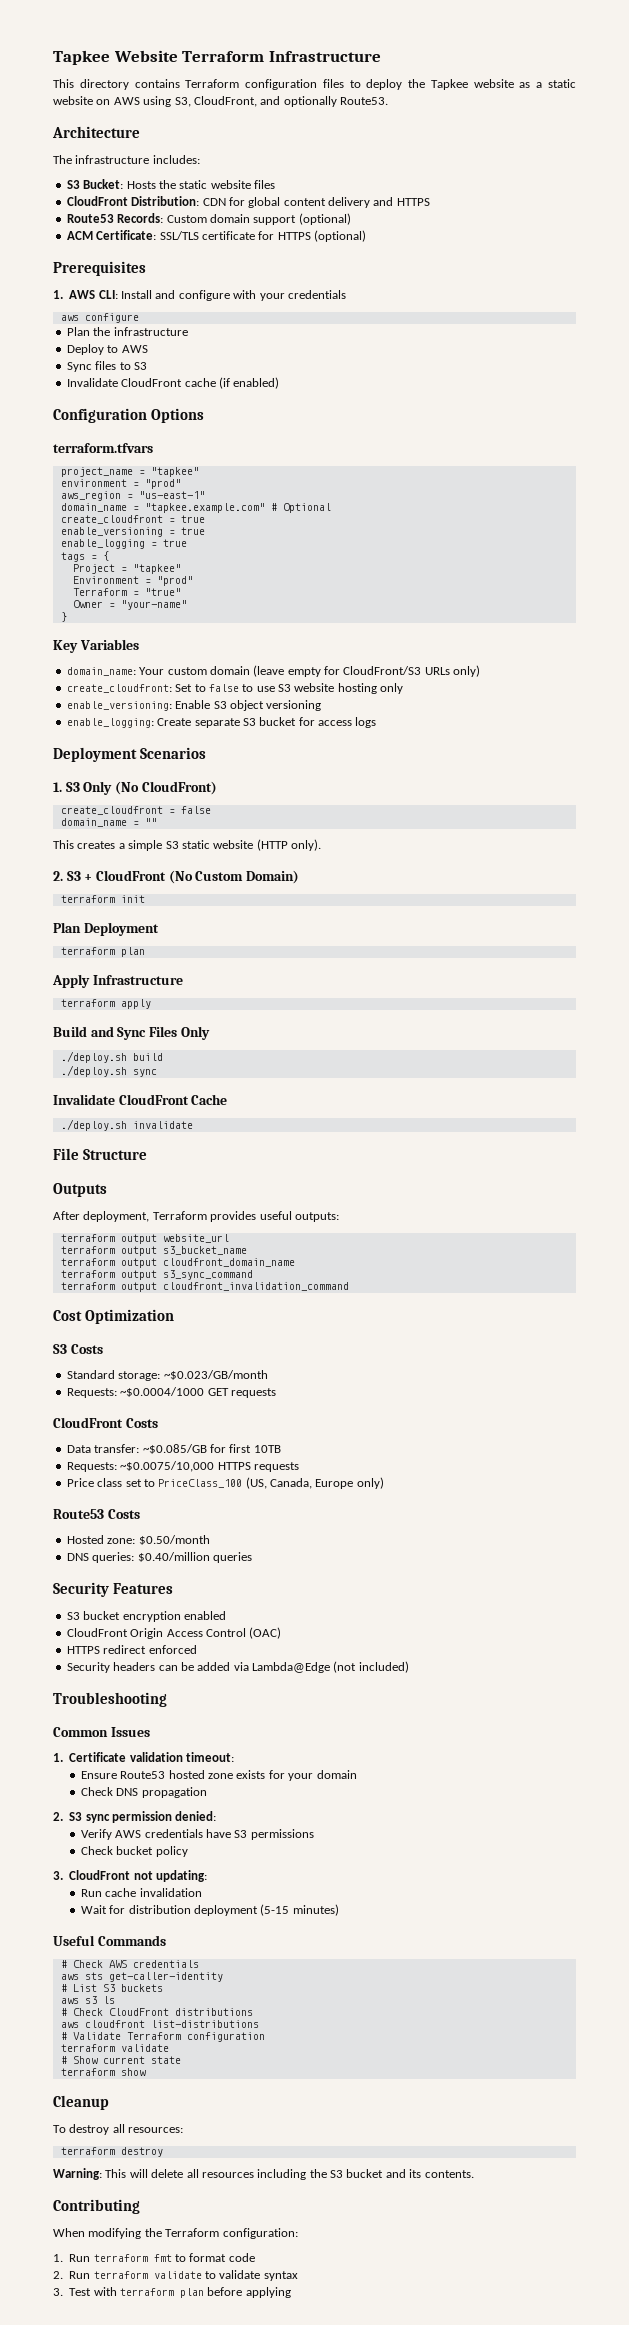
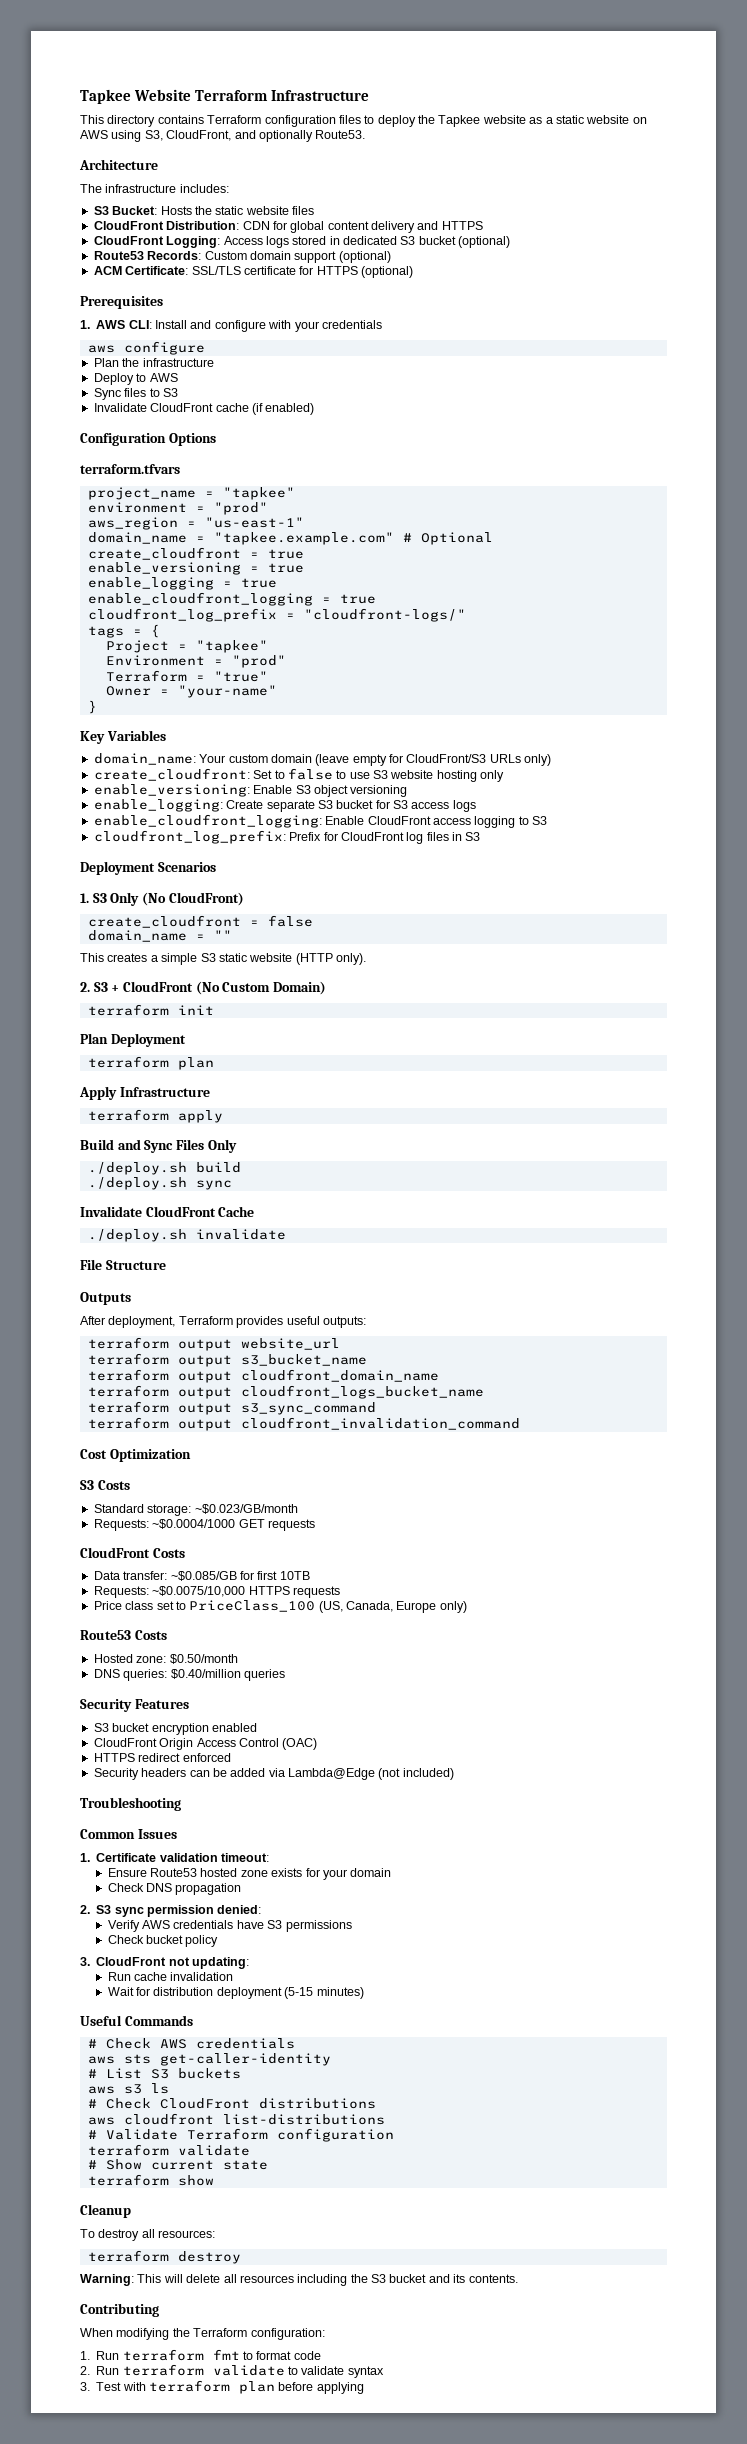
(430, 202) none -> [93,236,511,248] // CloudFront Logging: Access logs stored in dedicated S3 bucket (optional)
(187, 543) none -> [87,592,376,606] [87,608,466,622] // enable_cloudfront_logging = true // cloudfront_log_prefix = "cloudfront-logs/"
(315, 721) none -> [393,800,408,809] S3
(377, 722) none -> [93,814,547,828] [93,830,481,844] // enable_cloudfront_logging: Enable CloudFront access logging to S3 // cloudfront_log_prefix: Prefix for CloudFront log files in S3
(295, 1262) none -> [87,1385,484,1399] // terraform output cloudfront_logs_bucket_name

